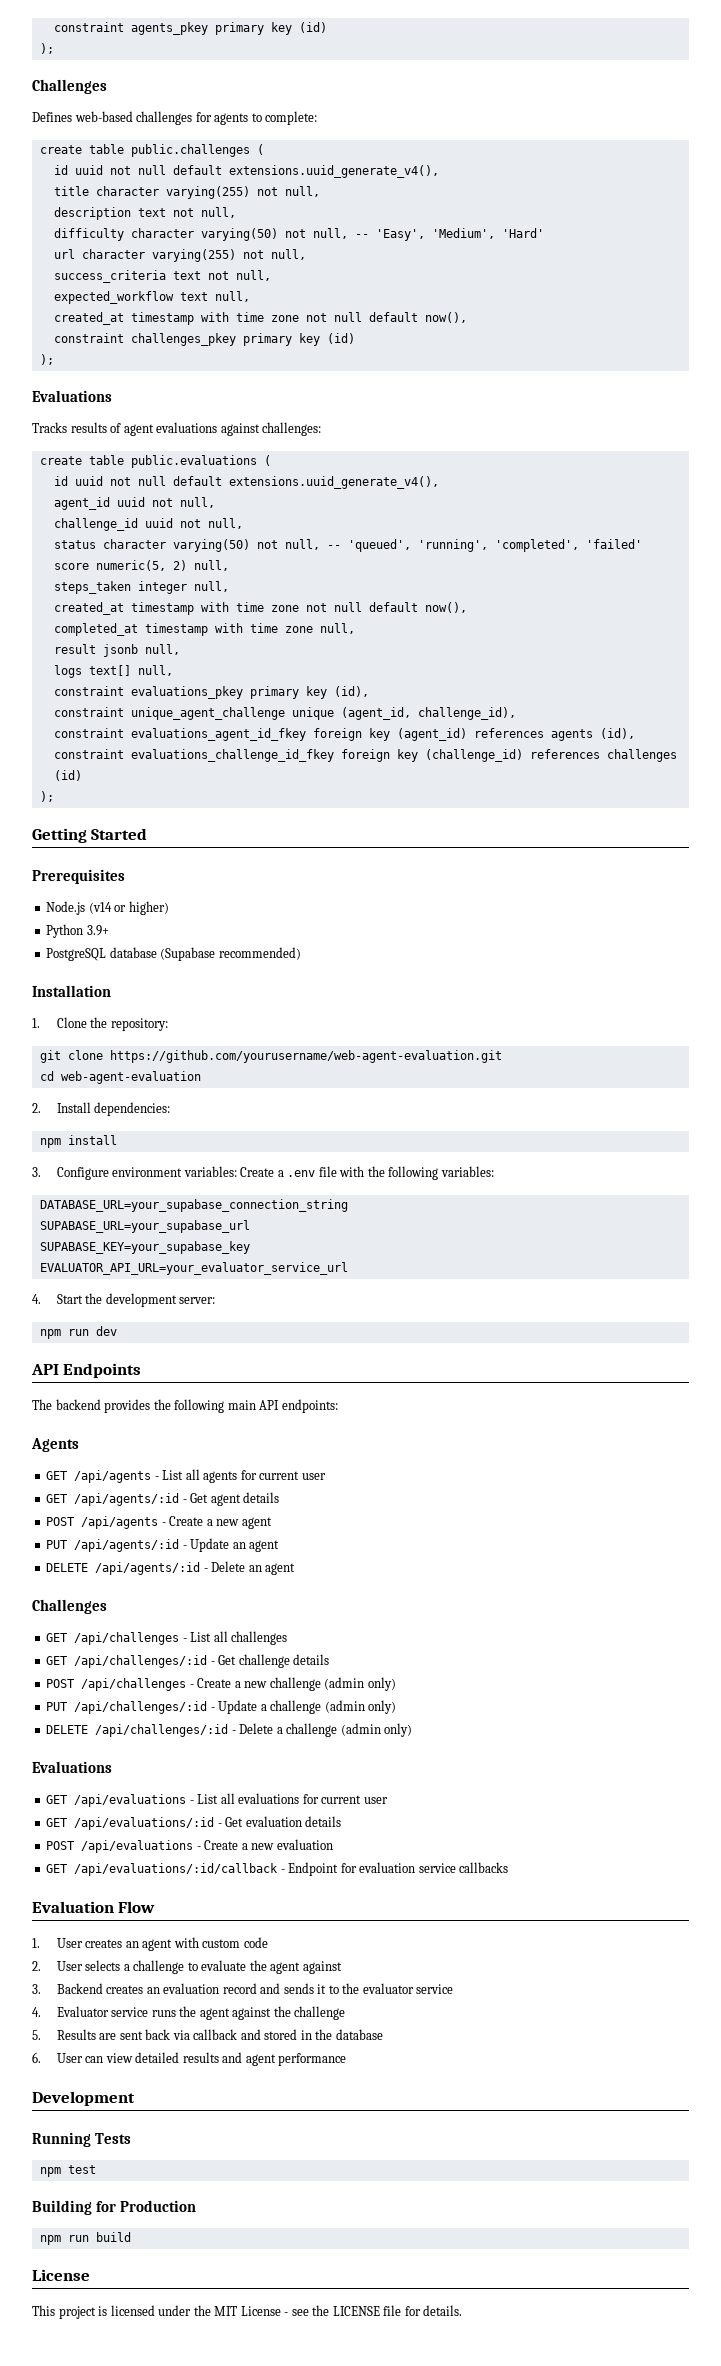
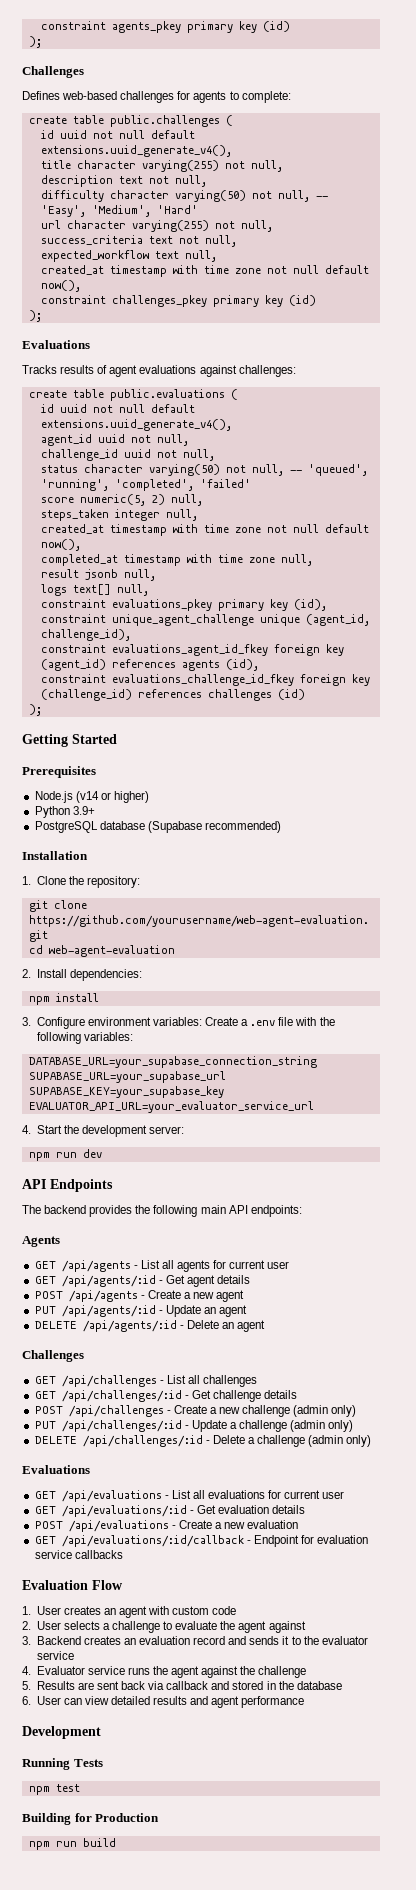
[32,2269,90,2281] [32,2305,463,2319] // License // This project is licensed under the MIT License - see the LICENSE file for details. -> (116, 1842) none

